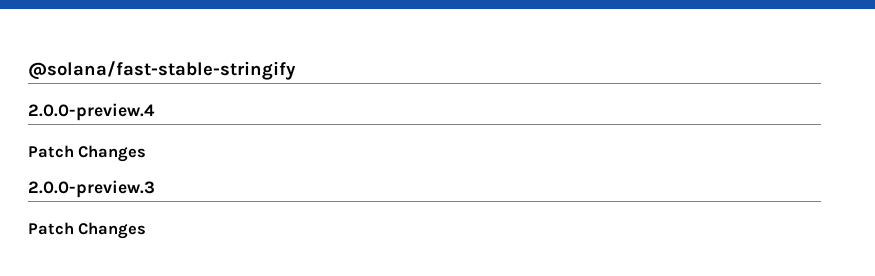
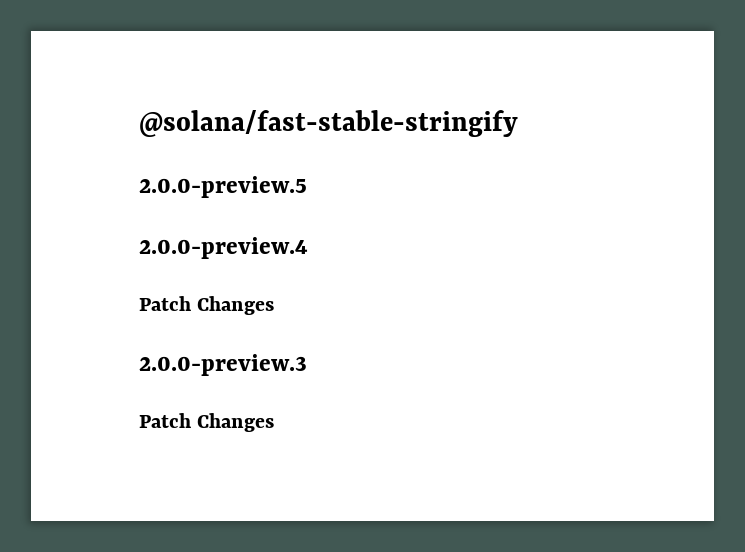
(296, 70) none -> [139,176,307,198] // 2.0.0-preview.5

